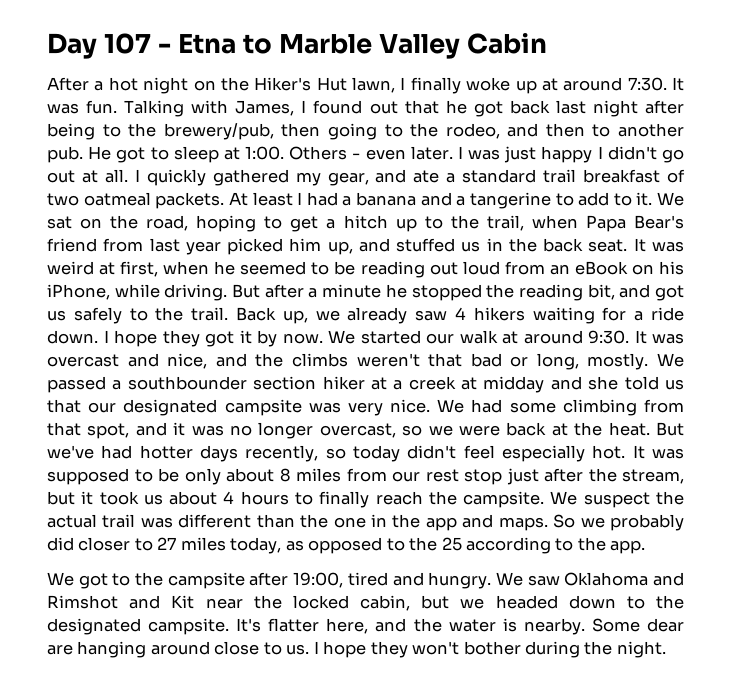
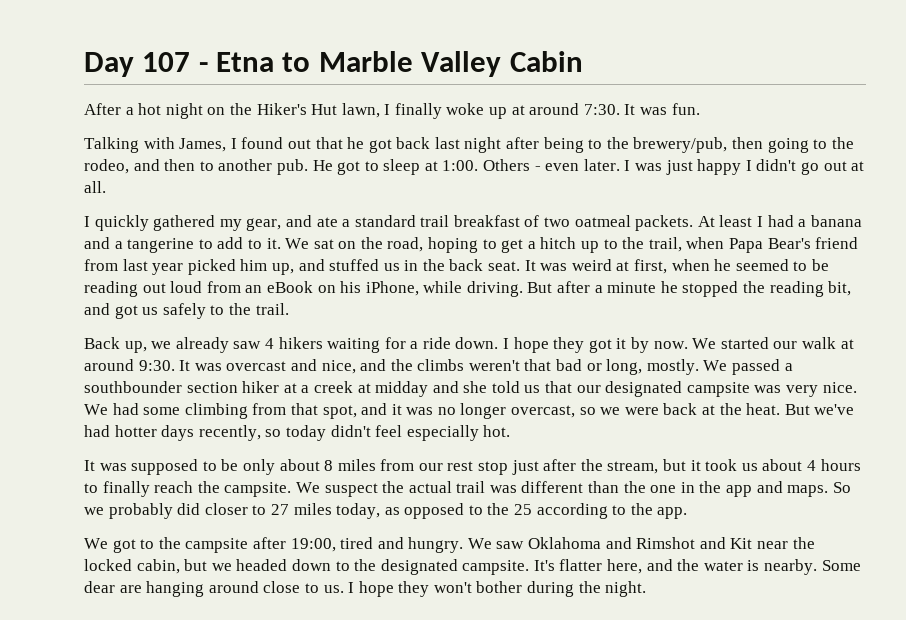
(118, 107) none -> (700, 109) //
(128, 176) none -> (106, 187) //
(229, 314) none -> (289, 309) //
(626, 452) none -> (511, 431) //

